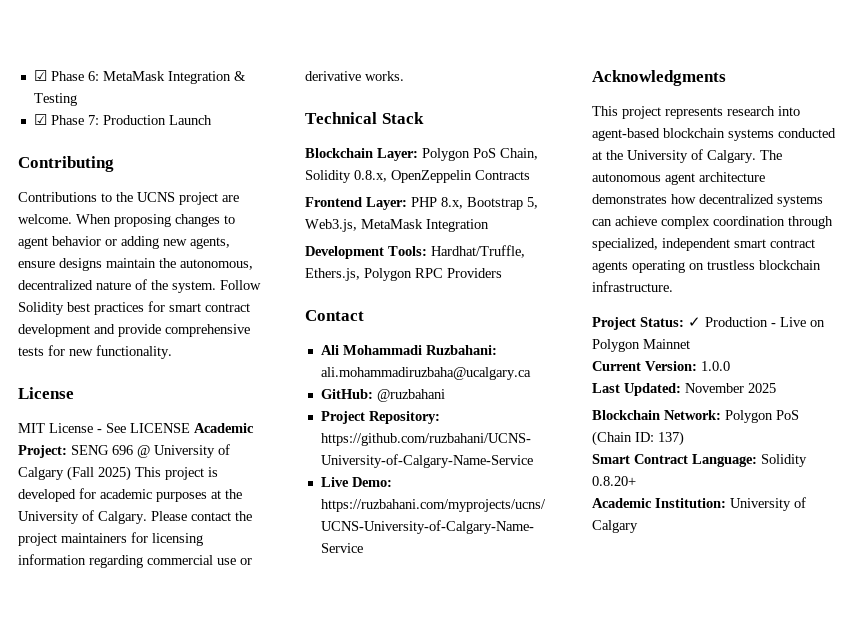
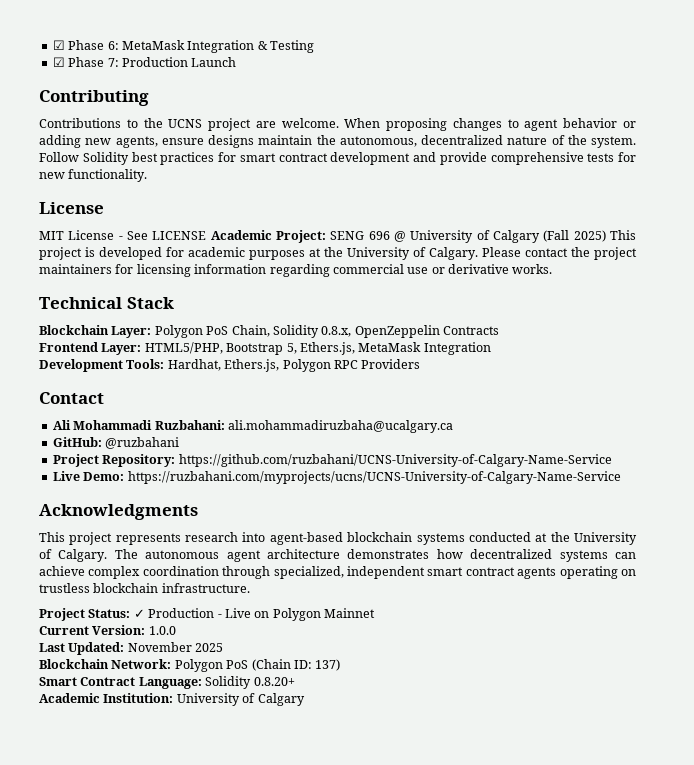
[411,197,463,209] PHP 8.x, -> [144,342,223,354] HTML5/PHP,
[305,219,357,232] Web3.js, -> [299,342,355,355] Ethers.js,
[431,245,525,258] Hardhat/Truffle, -> [167,359,221,371] Hardhat,

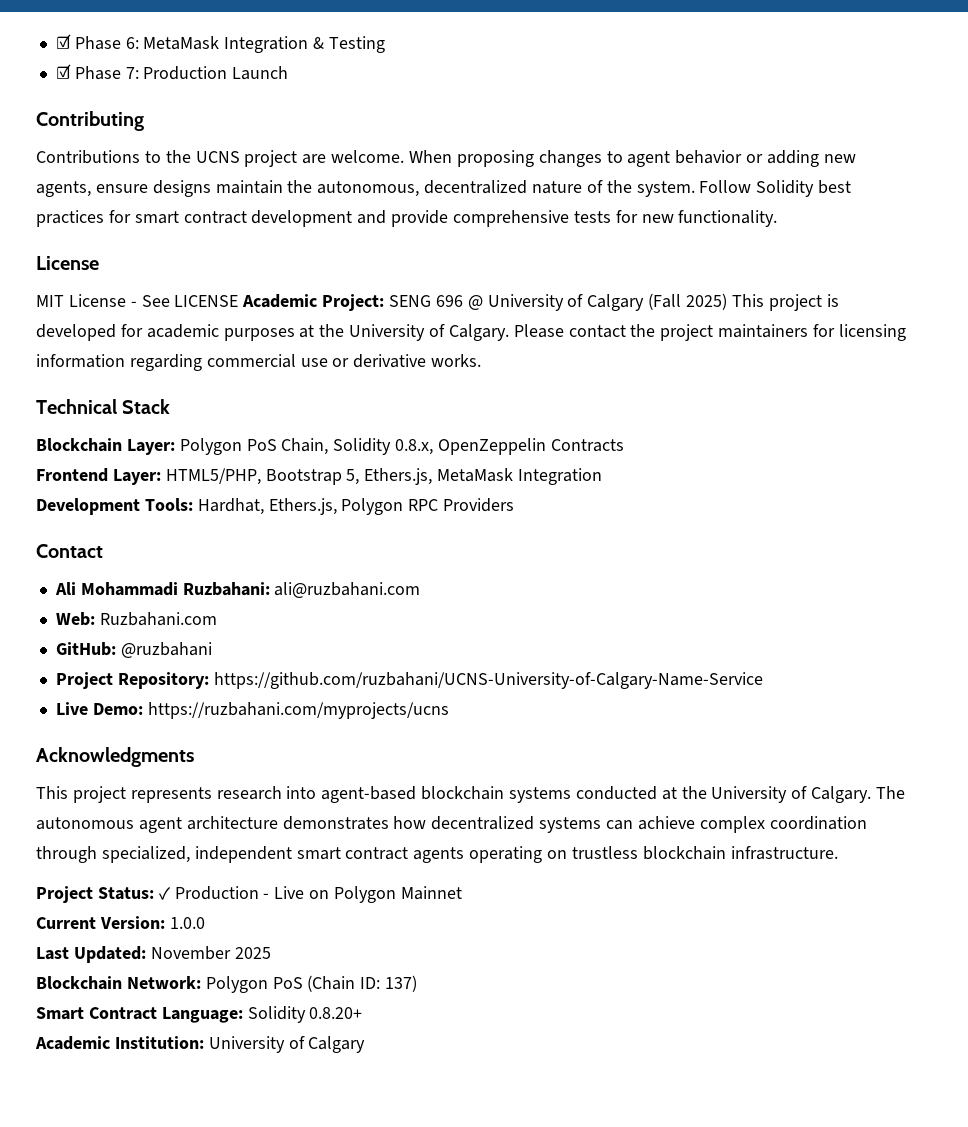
[227,420,453,433] ali.mohammadiruzbaha@ucalgary.ca -> [274,582,421,598] [55,612,217,626] ali@ruzbahani.com // Web: Ruzbahani.com
[127,471,621,484] https://ruzbahani.com/myprojects/ucns/UCNS-University-of-Calgary-Name-Service -> [147,702,449,719] https://ruzbahani.com/myprojects/ucns

